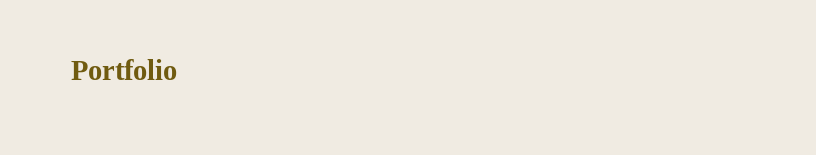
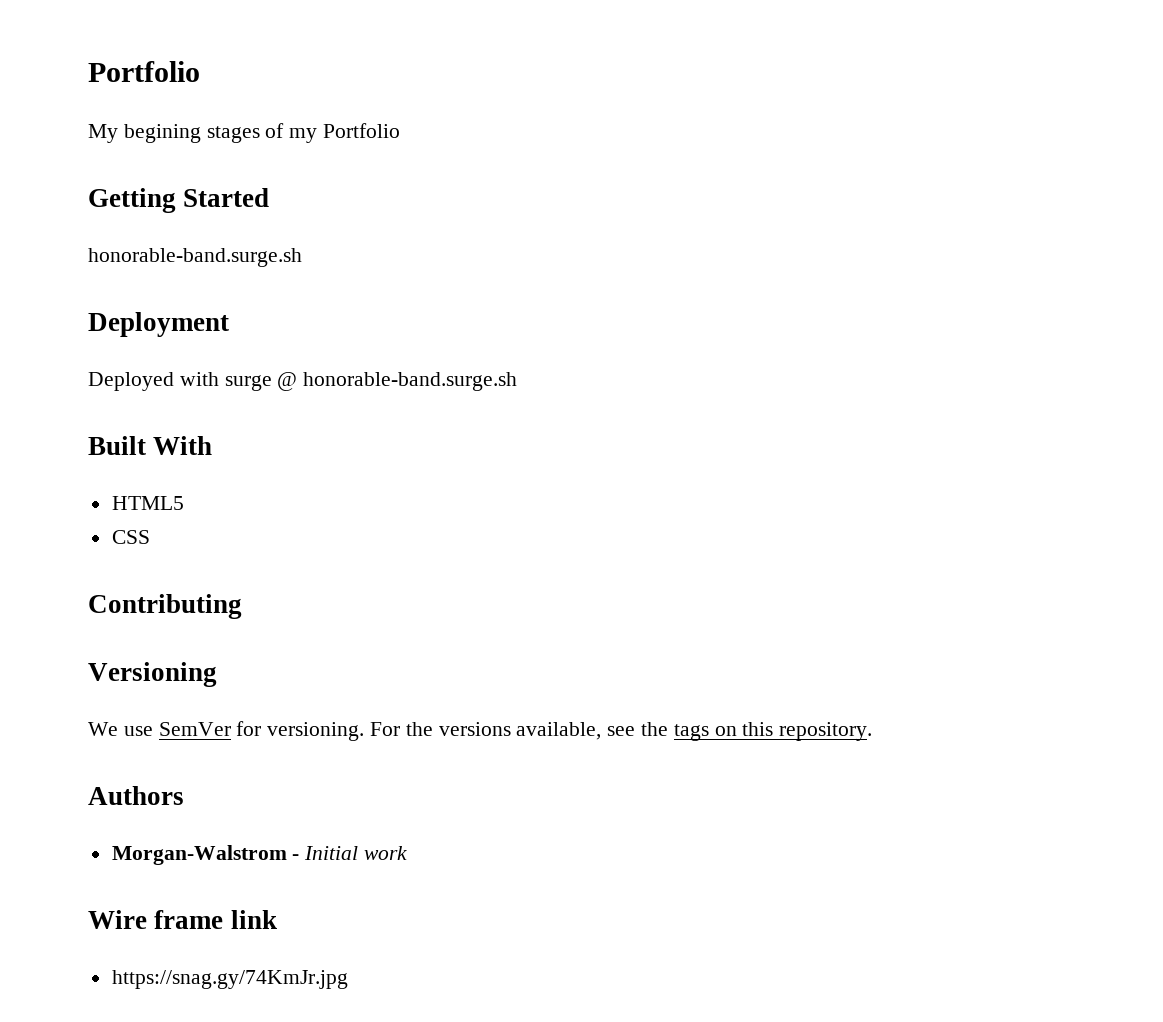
[71,59,177,80] Portfolio -> [88,61,200,82] [88,123,401,143] [88,188,270,213] [88,248,302,267] [88,312,229,337] [88,372,518,391] [88,436,213,455] [111,496,184,510] [111,530,150,544] [88,594,242,619] [88,662,217,687] [88,721,873,741] [88,786,184,805] [111,845,408,865] [88,910,277,929] [111,970,348,989] Portfolio // My begining stages of my Portfolio // Getting Started // honorable-band.surge.sh // Deployment // Deployed with surge @ honorable-band.surge.sh // Built With // HTML5 // CSS // Contributing // Versioning // We use SemVer for versioning. For the versions available, see the tags on this repository. // Authors // Morgan-Walstrom - Initial work // Wire frame link // https://snag.gy/74KmJr.jpg

